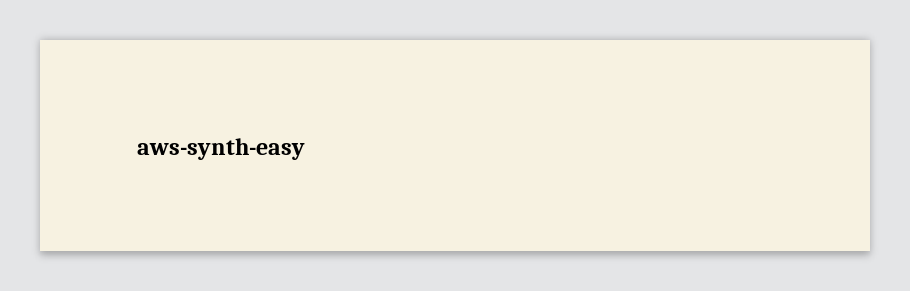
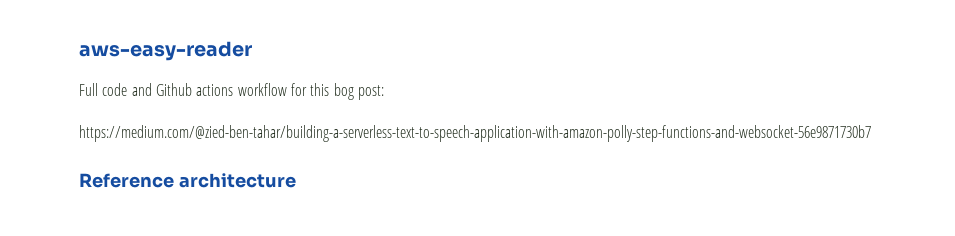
[137,138,305,160] aws-synth-easy -> [79,41,252,61] [79,83,384,100] [79,125,871,142] [79,173,296,188] aws-easy-reader // Full code and Github actions workflow for this bog post: // https://medium.com/@zied-ben-tahar/building-a-serverless-text-to-speech-application-with-amazon-polly-step-functions-and-websocket-56e9871730b7 // Reference architecture

